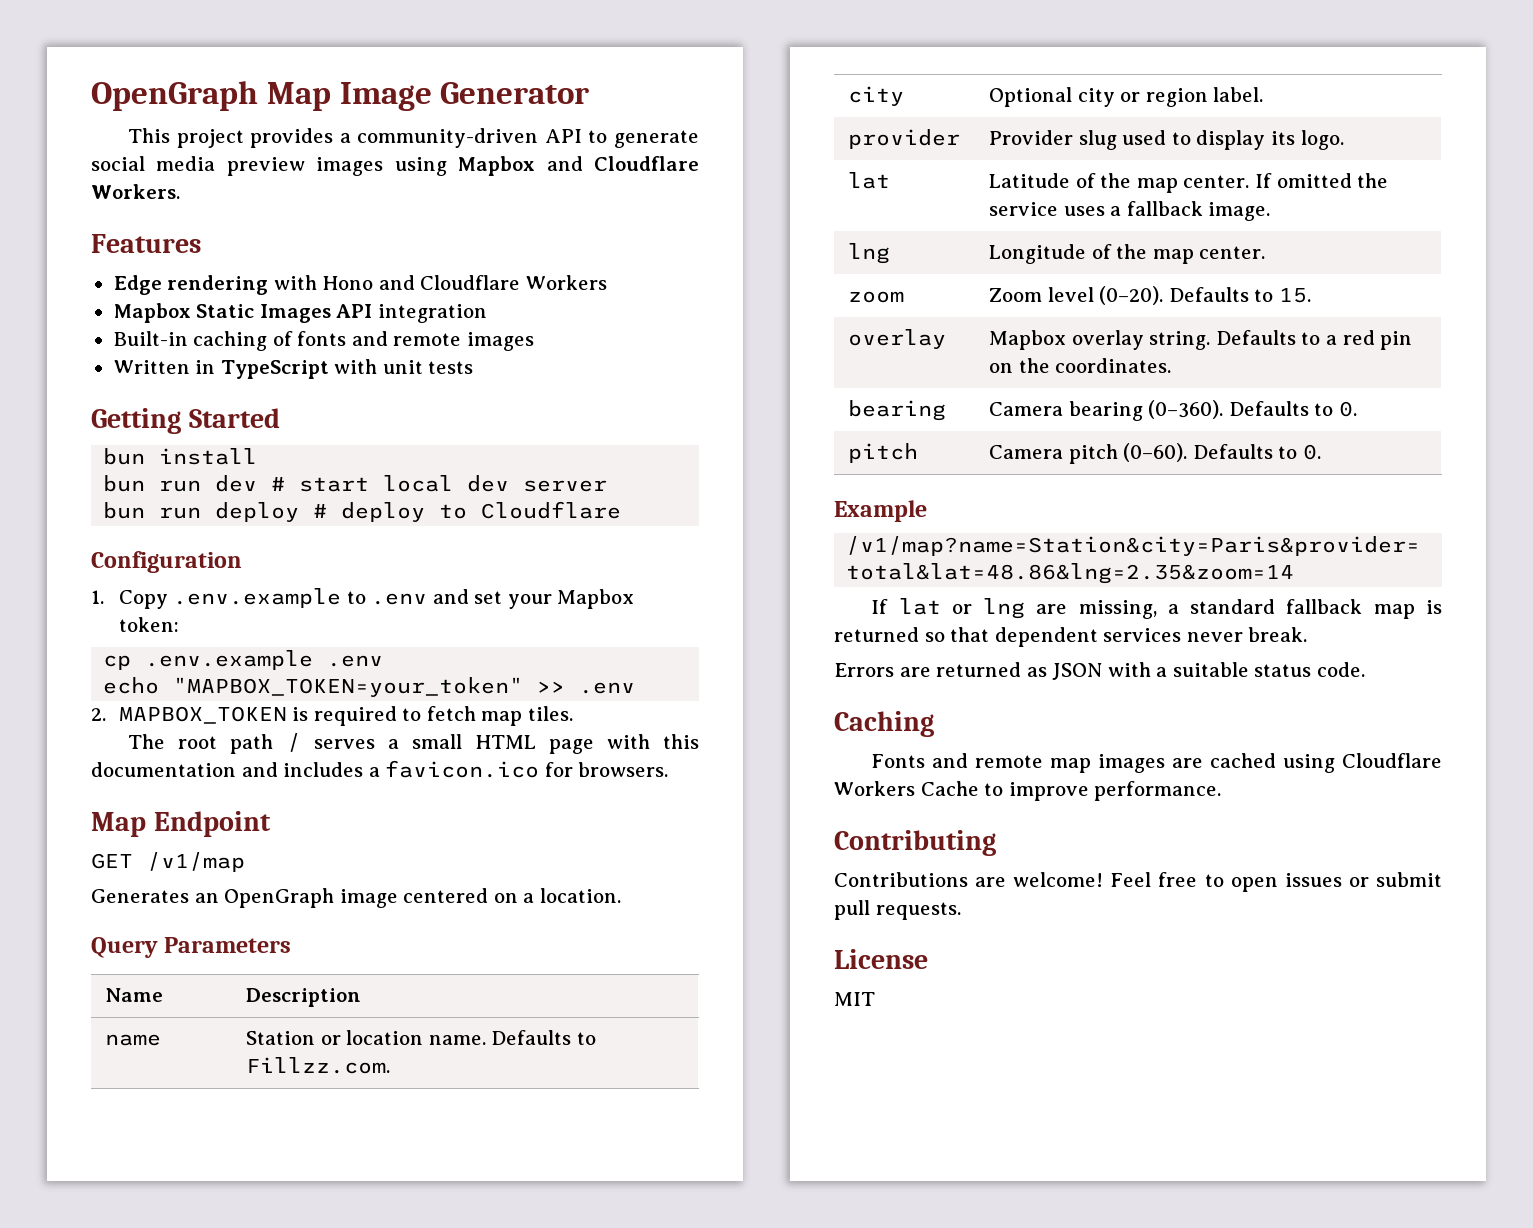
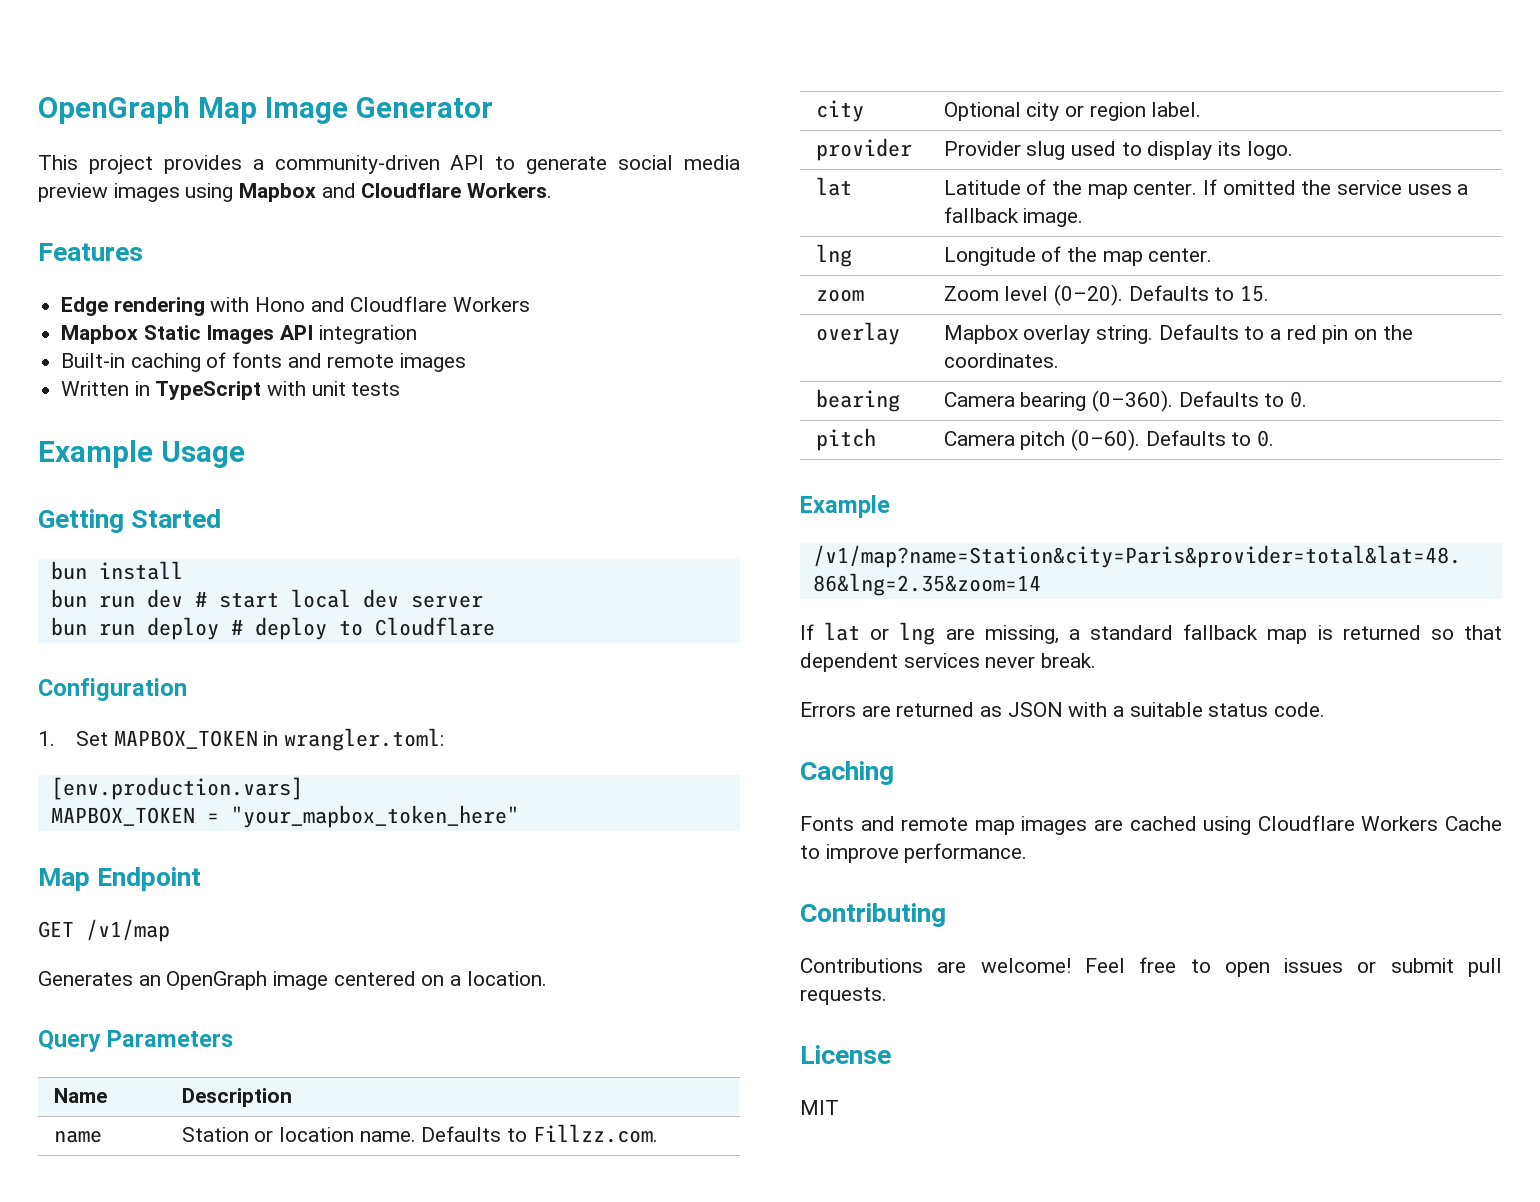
(474, 367) none -> [38,440,245,468] // Example Usage
[118,588,635,609] [118,617,179,632] [103,650,384,670] [103,677,636,697] [91,706,573,726] [128,733,700,754] [91,760,669,778] Copy .env.example to .env and set your Mapbox token: // cp .env.example .env // echo "MAPBOX_TOKEN=your_token" >> .env // 2. MAPBOX_TOKEN is required to fetch map tiles. // The root path / serves a small HTML page with this documentation and includes a favicon.ico for browsers. -> [76,728,445,751] [50,777,303,800] [50,805,519,828] Set MAPBOX_TOKEN in wrangler.toml: // [env.production.vars] // MAPBOX_TOKEN = "your_mapbox_token_here"

